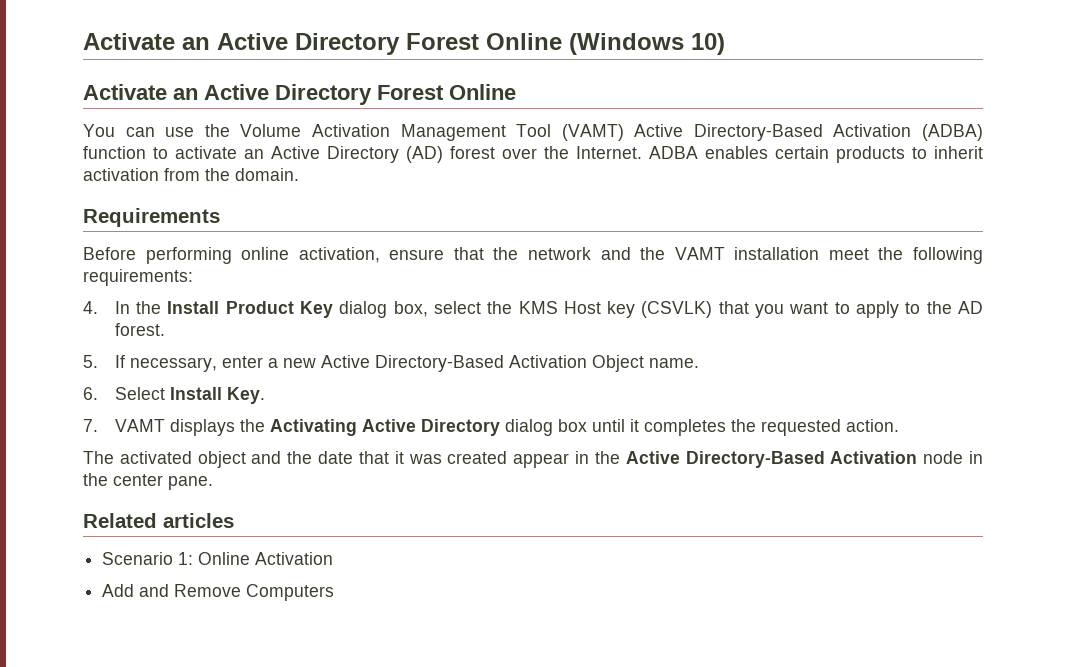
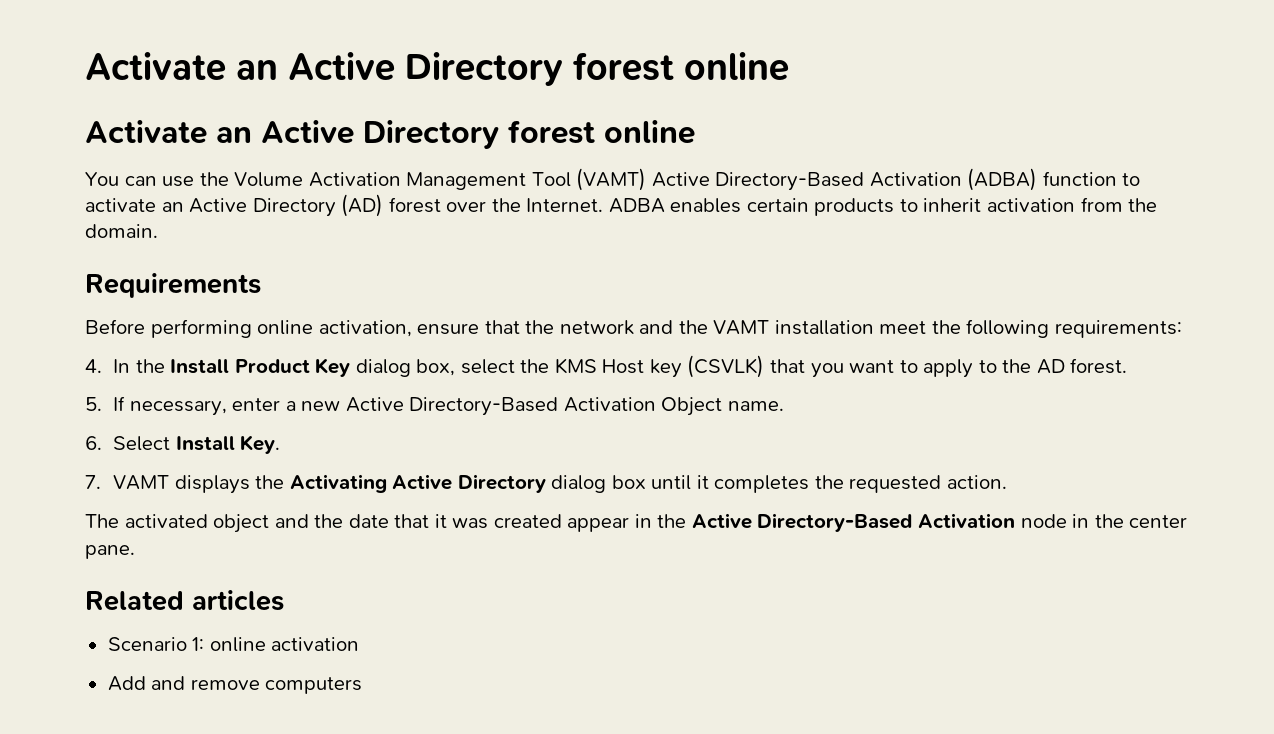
[83,33,725,55] [83,84,516,105] Activate an Active Directory Forest Online (Windows 10) // Activate an Active Directory Forest Online -> [85,52,789,86] [85,120,695,149] Activate an Active Directory forest online // Activate an Active Directory forest online
[198,552,334,565] Online Activation -> [209,637,360,652] online activation
[174,584,335,601] Remove Computers -> [190,677,363,694] remove computers

